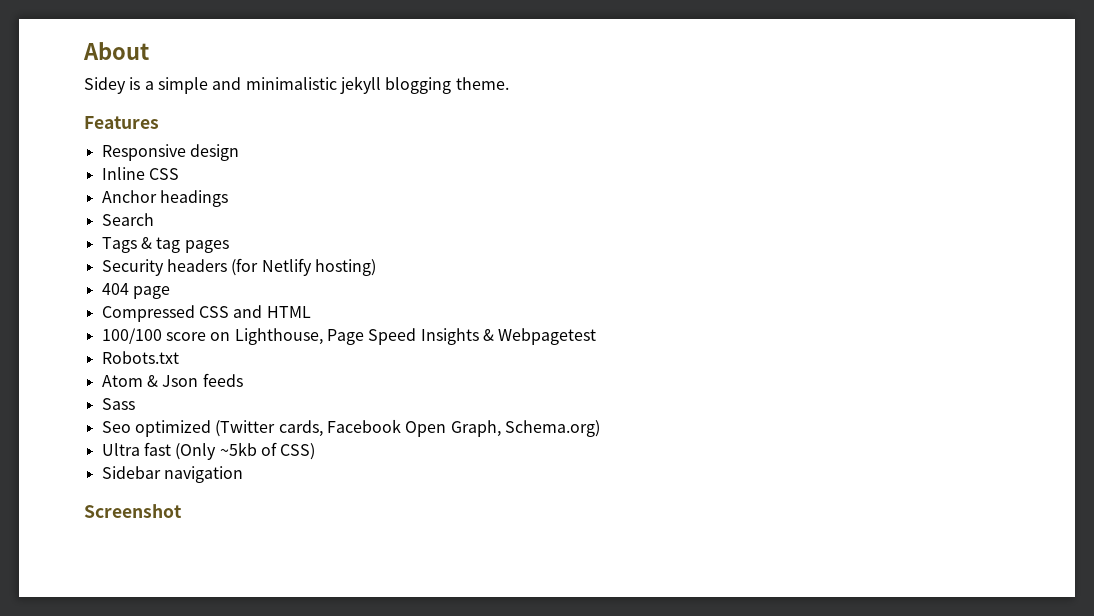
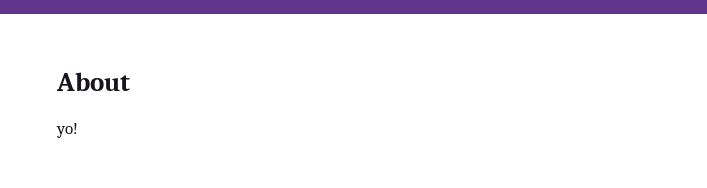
[84,76,509,94] [84,116,159,129] [101,144,239,161] [101,167,179,180] [101,190,228,207] [101,213,154,226] [101,237,229,253] [101,258,376,276] [101,283,170,299] [101,305,311,322] [101,328,597,345] [101,351,179,364] [101,373,243,387] [101,398,135,410] [101,419,600,437] [101,442,316,460] [101,466,243,483] [84,504,182,518] Sidey is a simple and minimalistic jekyll blogging theme. // Features // Responsive design // Inline CSS // Anchor headings // Search // Tags & tag pages // Security headers (for Netlify hosting) // 404 page // Compressed CSS and HTML // 100/100 score on Lighthouse, Page Speed Insights & Webpagetest // Robots.txt // Atom & Json feeds // Sass // Seo optimized (Twitter cards, Facebook Open Graph, Schema.org) // Ultra fast (Only ~5kb of CSS) // Sidebar navigation // Screenshot -> [56,123,78,138] yo!

